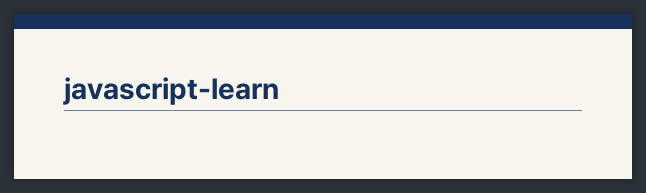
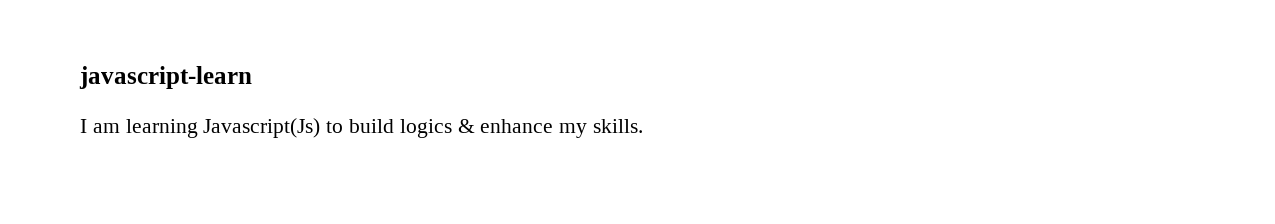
(279, 91) none -> [80,118,644,138] // I am learning Javascript(Js) to build logics & enhance my skills.

